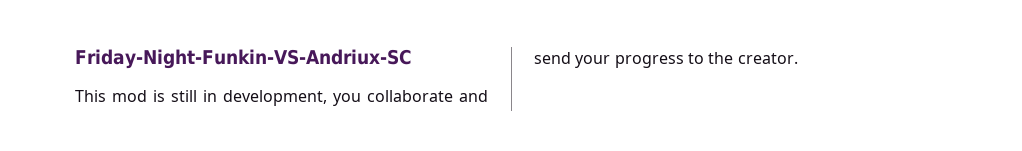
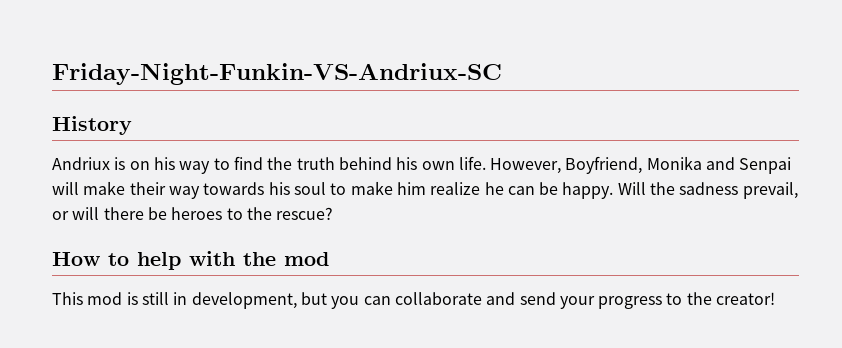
(412, 59) none -> [52,116,132,135] [52,156,792,174] [52,181,798,199] [52,207,334,220] [52,251,329,270] // History // Andriux is on his way to find the truth behind his own life. However, Boyfriend, Monika and Senpai will make their way towards his soul to make him realize he can be happy. Will the sadness prevail, or will there be heroes to the rescue? // How to help with the mod
[333,93,361,106] you -> [300,292,391,309] but you can
[737,53,798,64] creator. -> [716,292,776,305] creator!

